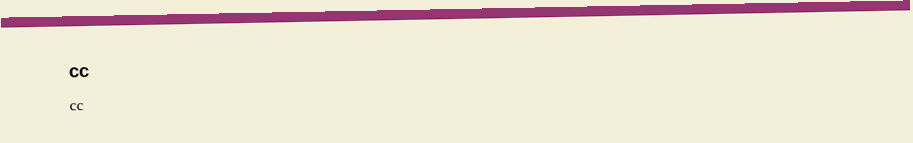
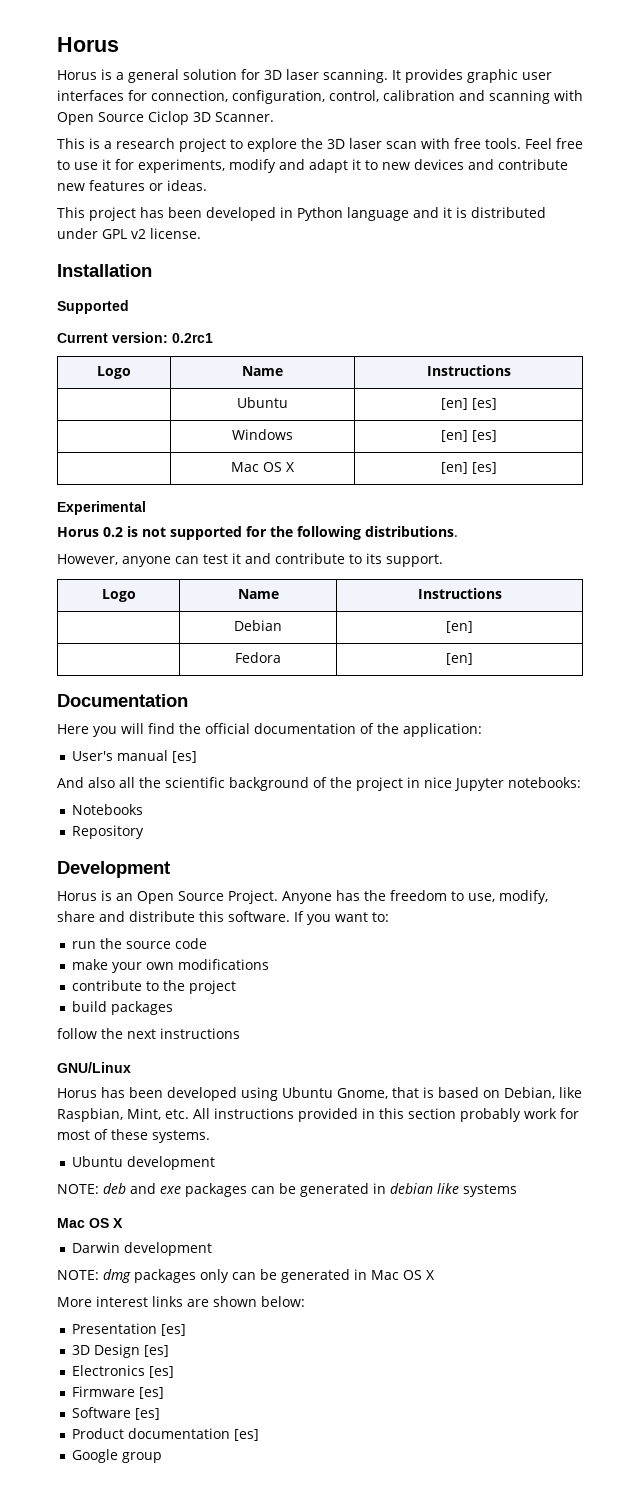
[68,66,90,78] [69,103,84,111] cc // cc -> [57,37,119,52] [57,69,552,83] [57,90,583,104] [57,111,274,125] [57,138,583,152] [57,159,568,173] [57,180,207,191] [57,207,546,221] [57,228,201,239] [57,264,152,277] [57,300,129,314] [57,332,213,343] [97,366,131,379] [241,366,283,376] [426,365,511,376] [236,397,288,408] [440,398,497,410] [231,429,293,440] [440,430,497,442] [230,462,295,472] [440,462,497,474] [57,501,146,515] [57,526,458,540] [57,553,443,567] [101,589,136,602] [237,589,279,599] [417,588,502,599] [233,620,282,631] [446,621,473,633] [234,652,281,663] [446,653,473,665] [57,694,188,707] [57,723,482,737] [71,750,197,763] [57,777,581,791] [71,804,143,815] [71,825,144,839] [57,861,170,878] [57,890,548,904] [57,911,389,925] [71,938,207,949] [71,959,269,973] [71,980,236,994] [71,1001,173,1015] [57,1028,240,1039] [57,1062,131,1073] [57,1087,582,1101] [57,1108,579,1122] [57,1129,210,1143] [71,1156,215,1170] [57,1183,517,1197] [57,1218,123,1228] [71,1242,212,1256] [57,1269,435,1283] [57,1296,305,1307] [71,1323,186,1336] [71,1344,169,1358] [71,1365,174,1378] [71,1386,164,1399] [71,1407,160,1420] [71,1428,259,1441] [71,1449,162,1463] Horus // Horus is a general solution for 3D laser scanning. It provides graphic user interfaces for connection, configuration, control, calibration and scanning with Open Source Ciclop 3D Scanner. // This is a research project to explore the 3D laser scan with free tools. Feel free to use it for experiments, modify and adapt it to new devices and contribute new features or ideas. // This project has been developed in Python language and it is distributed under GPL v2 license. // Installation // Supported // Current version: 0.2rc1 // Logo | Name | Instructions // | Ubuntu | [en] [es] // | Windows | [en] [es] // | Mac OS X | [en] [es] // Experimental // Horus 0.2 is not supported for the following distributions. // However, anyone can test it and contribute to its support. // Logo | Name | Instructions // | Debian | [en] // | Fedora | [en] // Documentation // Here you will find the official documentation of the application: // User's manual [es] // And also all the scientific background of the project in nice Jupyter notebooks: // Notebooks // Repository // Development // Horus is an Open Source Project. Anyone has the freedom to use, modify, share and distribute this software. If you want to: // run the source code // make your own modifications // contribute to the project // build packages // follow the next instructions // GNU/Linux // Horus has been developed using Ubuntu Gnome, that is based on Debian, like Raspbian, Mint, etc. All instructions provided in this section probably work for most of these systems. // Ubuntu development // NOTE: deb and exe packages can be generated in debian like systems // Mac OS X // Darwin development // NOTE: dmg packages only can be generated in Mac OS X // More interest links are shown below: // Presentation [es] // 3D Design [es] // Electronics [es] // Firmware [es] // Software [es] // Product documentation [es] // Google group

